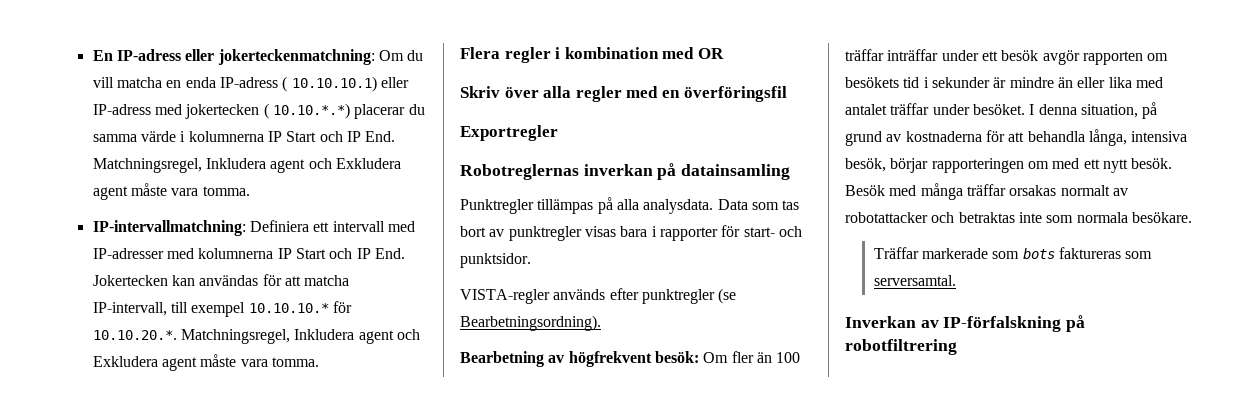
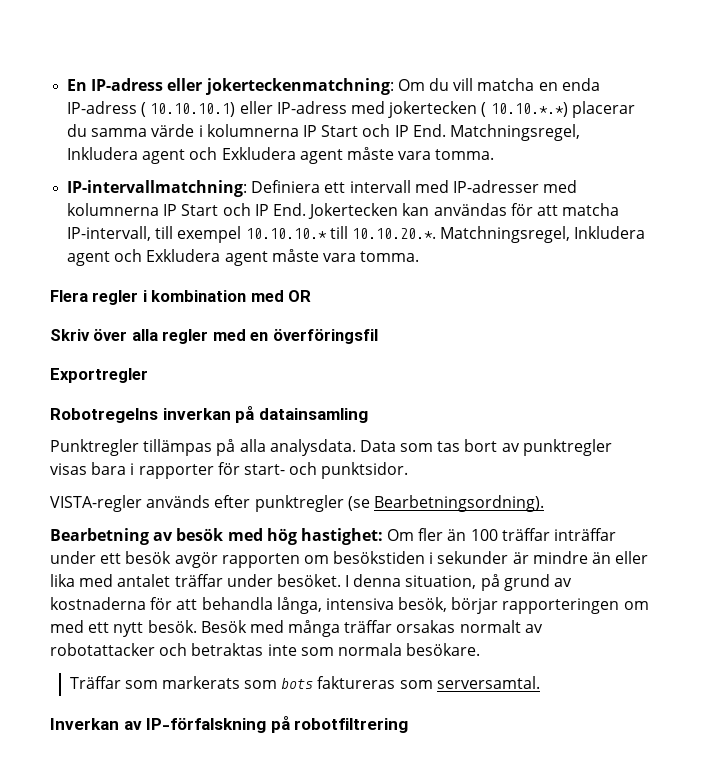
[332,301,352,313] för -> [329,226,348,239] till
[460,164,579,180] Robotreglernas -> [50,408,158,423] Robotregelns
[568,351,699,367] högfrekvent besök: -> [176,528,383,545] besök med hög hastighet:
[845,77,920,88] besökets tid -> [333,551,426,564] besökstiden
[921,248,988,259] markerade -> [124,676,240,689] som markerats

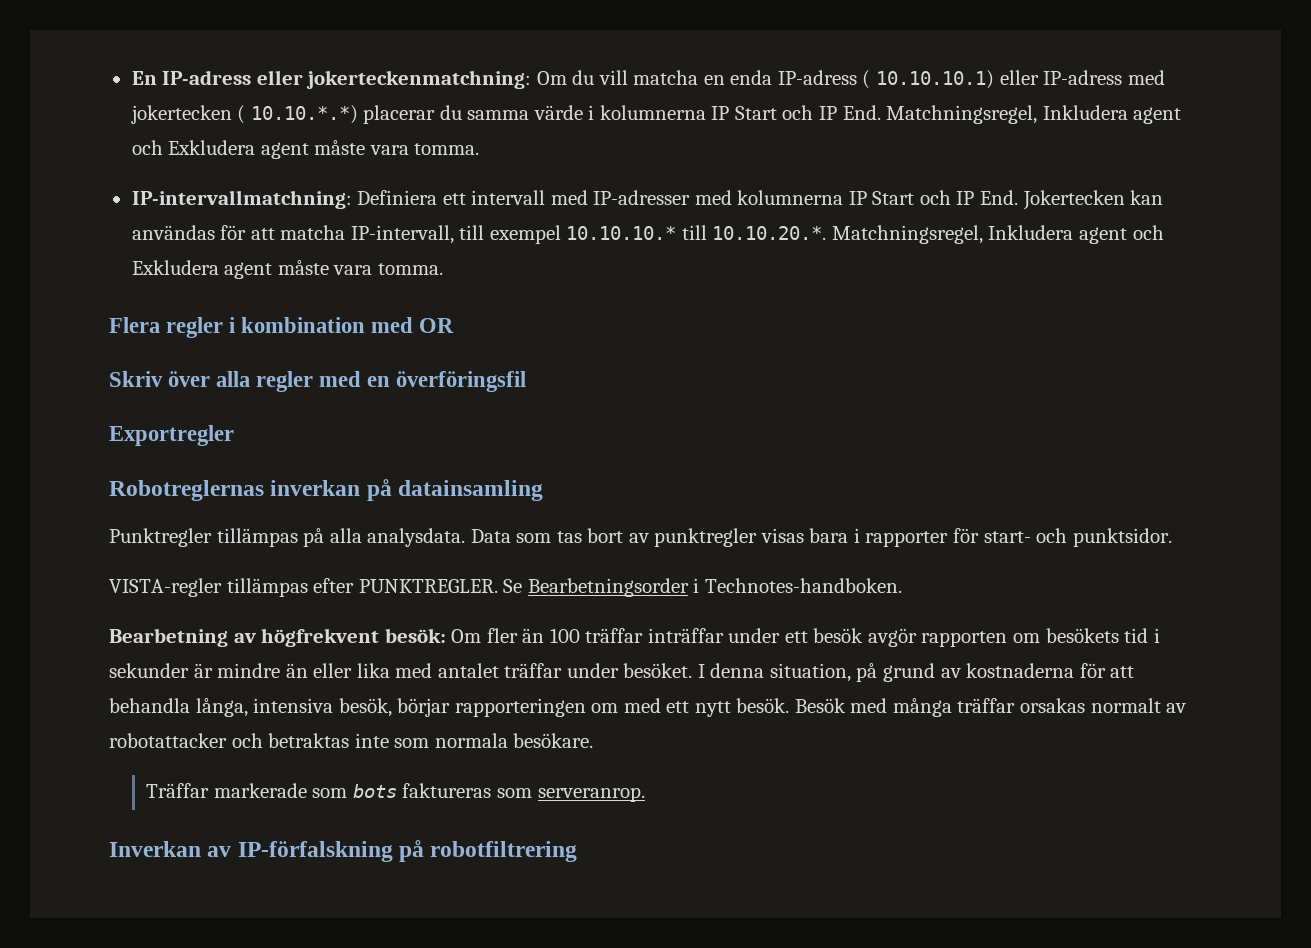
[50,408,158,423] Robotregelns -> [109,480,264,501] Robotreglernas
[146,495,544,512] [50,528,383,545] används efter punktregler (se Bearbetningsordning). // Bearbetning av besök med hög hastighet: -> [226,578,902,597] [109,628,446,647] tillämpas efter PUNKTREGLER. Se Bearbetningsorder i Technotes-handboken. // Bearbetning av högfrekvent besök:
[333,551,426,564] besökstiden -> [1045,628,1149,643] besökets tid
[124,676,240,689] som markerats -> [213,783,307,798] markerade
[436,676,540,689] serversamtal. -> [537,787,645,802] serveranrop.

